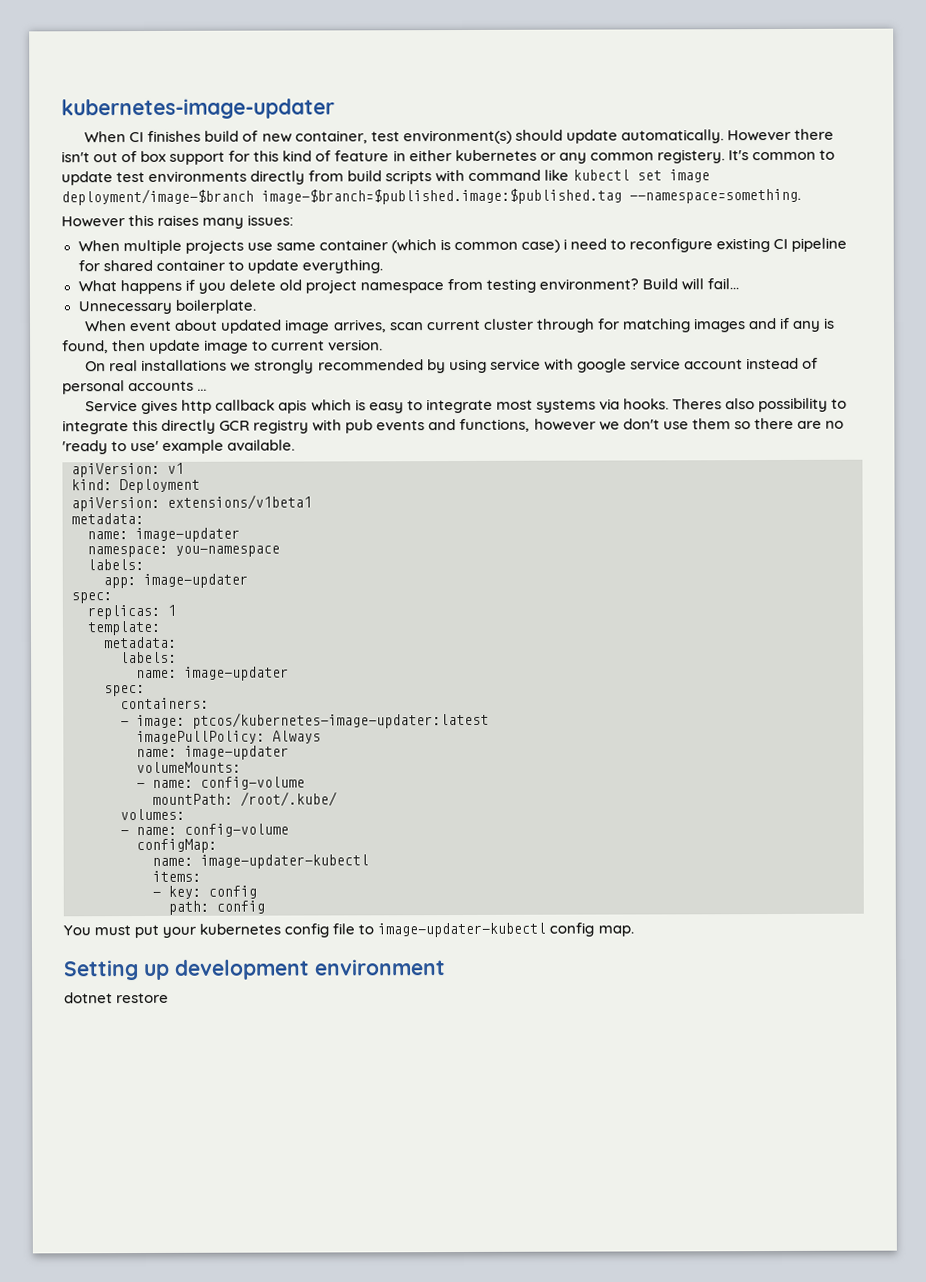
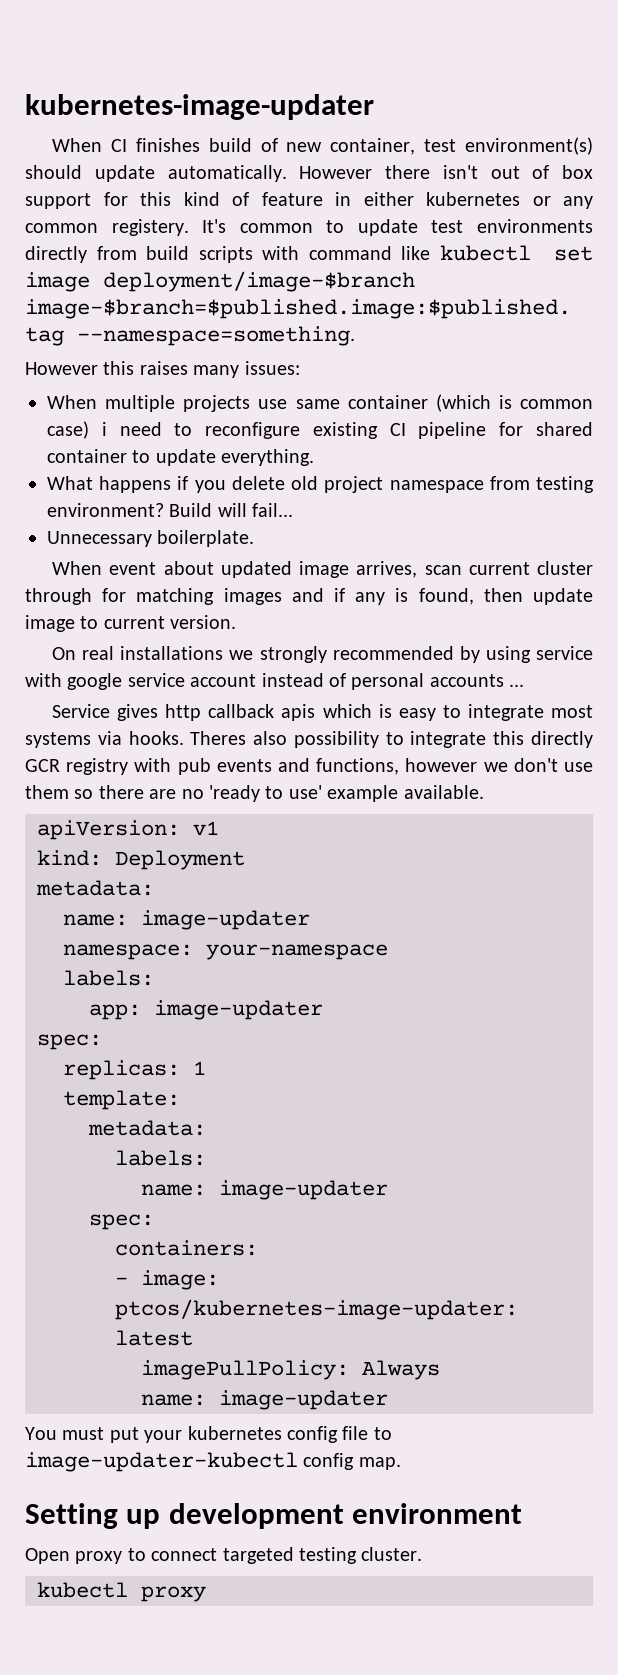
[71,494,312,512] // apiVersion: extensions/v1beta1 -> (245, 860) none
[175,545,280,557] you-namespace -> [206,944,388,960] your-namespace
[136,761,241,774] [136,776,305,790] [152,791,337,807] [120,808,185,821] [120,823,289,837] [136,838,217,854] [152,854,369,869] [152,870,201,882] [152,885,257,899] [168,900,265,915] // volumeMounts: // - name: config-volume // mountPath: /root/.kube/ // volumes: // - name: config-volume // configMap: // name: image-updater-kubectl // items: // - key: config // path: config -> (388, 1400) none
[64,992,170,1004] dotnet restore -> [25,1547,423,1564] [37,1582,206,1602] Open proxy to connect targeted testing cluster. // kubectl proxy

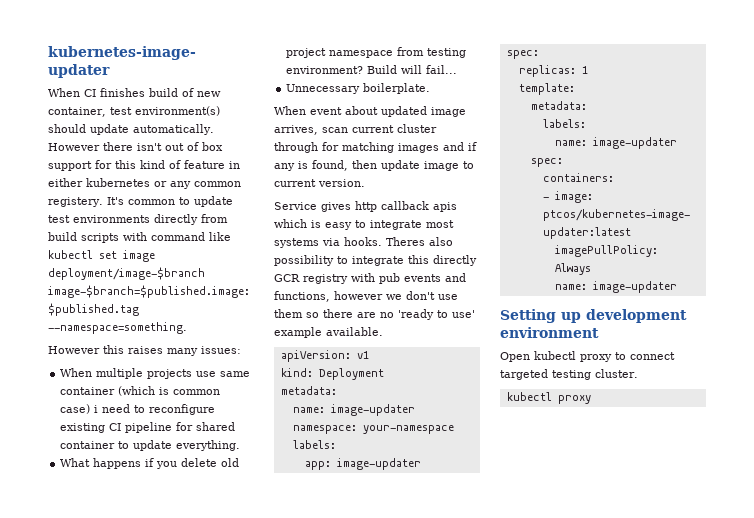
[52,646,593,663] [25,673,525,690] // On real installations we strongly recommended by using service with google service account instead of personal accounts ... -> (365, 183) none
[25,1426,392,1443] [25,1452,401,1472] // You must put your kubernetes config file to image-updater-kubectl config map. -> (677, 287) none
(70, 1556) none -> [534,351,576,360] kubectl

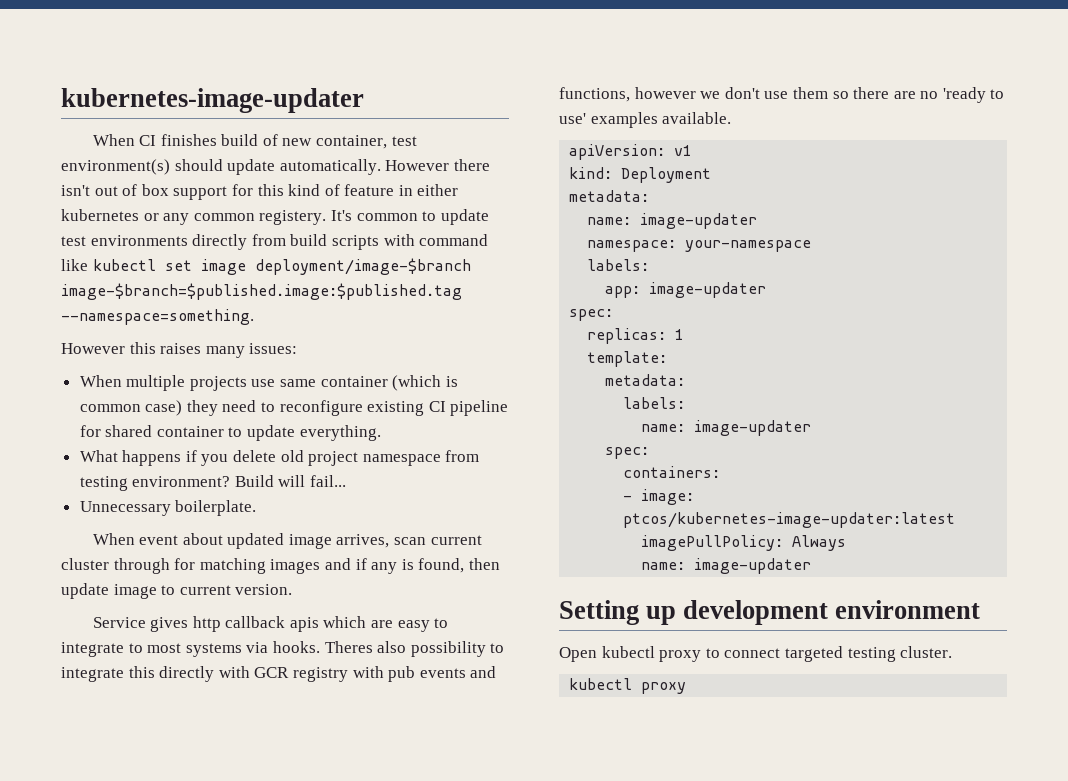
[94,405,99,413] i -> [186,400,218,416] they
[311,220,321,228] is -> [371,620,394,628] are
(422, 225) none -> [128,643,143,653] to
(477, 260) none -> [218,666,250,678] with
[274,327,322,338] example -> [590,112,658,128] examples

